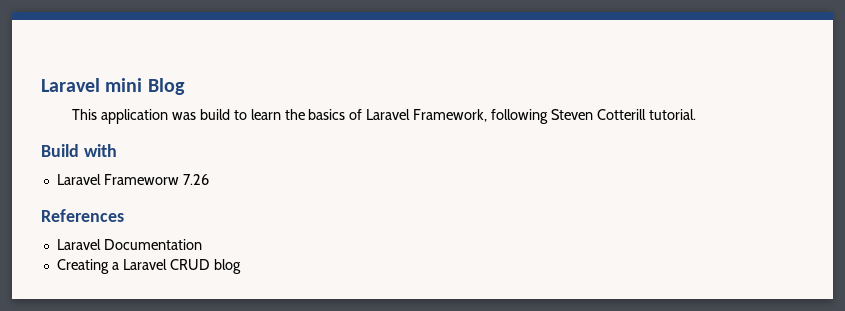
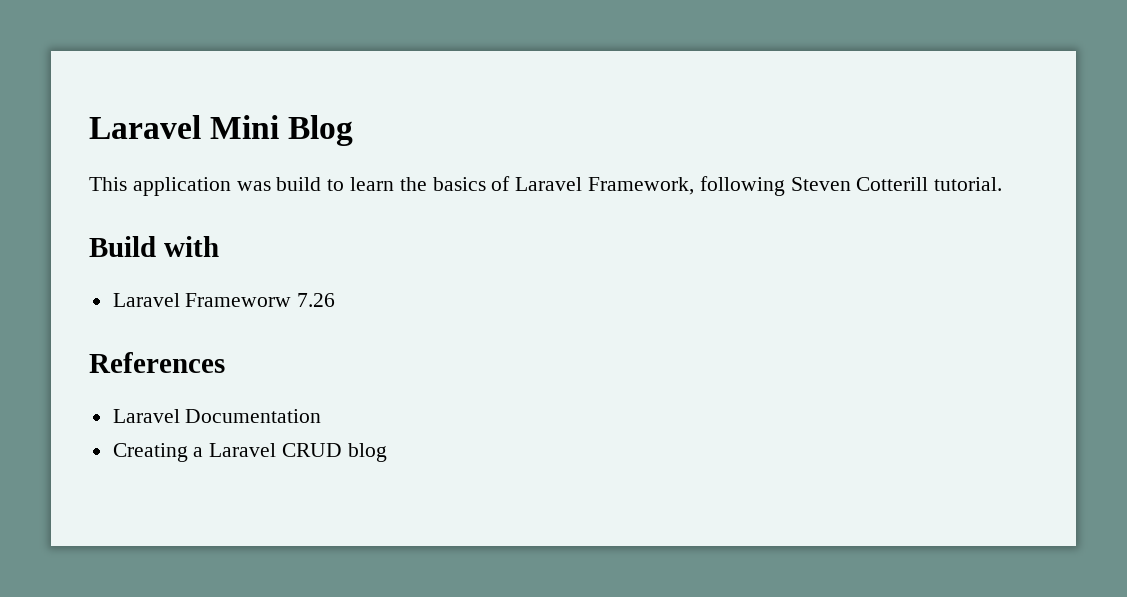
[41,78,143,92] Laravel mini -> [89,115,280,139] Laravel Mini

